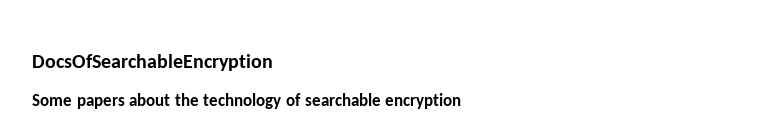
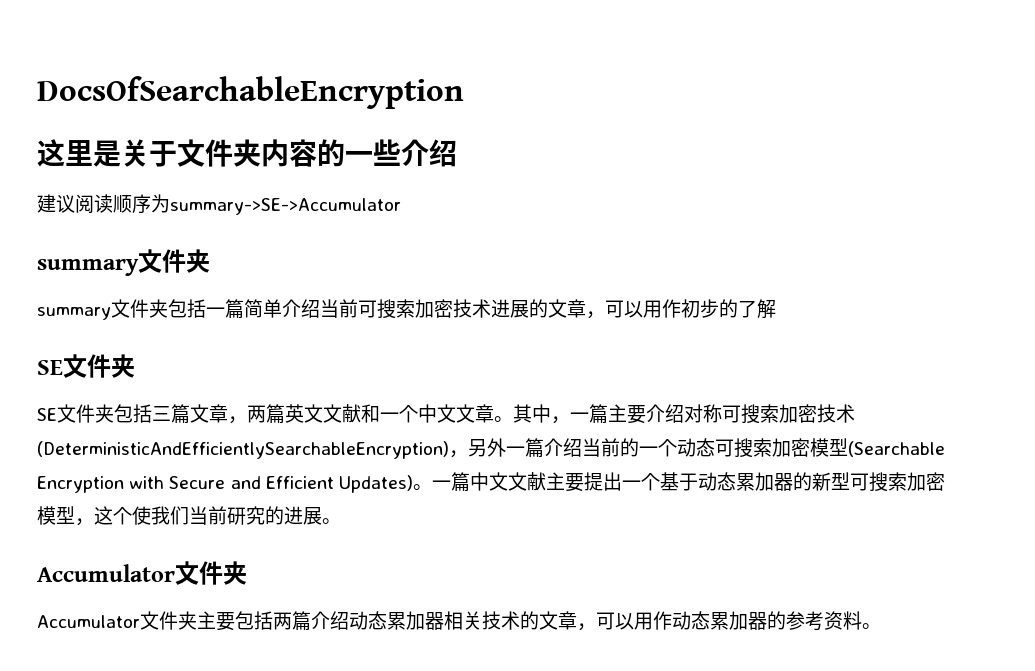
[32,93,462,109] Some papers about the technology of searchable encryption -> [37,139,457,167] [37,194,401,215] [37,249,210,276] [37,299,776,320] [37,354,135,378] [37,404,855,424] [37,438,945,459] [37,472,945,493] [37,506,341,526] [37,561,247,585] [37,611,881,631] 这里是关于文件夹内容的一些介绍 // 建议阅读顺序为summary->SE->Accumulator // summary文件夹 // summary文件夹包括一篇简单介绍当前可搜索加密技术进展的文章，可以用作初步的了解 // SE文件夹 // SE文件夹包括三篇文章，两篇英文文献和一个中文文章。其中，一篇主要介绍对称可搜索加密技术(DeterministicAndEfficientlySearchableEncryption)，另外一篇介绍当前的一个动态可搜索加密模型(Searchable Encryption with Secure and Efficient Updates)。一篇中文文献主要提出一个基于动态累加器的新型可搜索加密模型，这个使我们当前研究的进展。 // Accumulator文件夹 // Accumulator文件夹主要包括两篇介绍动态累加器相关技术的文章，可以用作动态累加器的参考资料。

